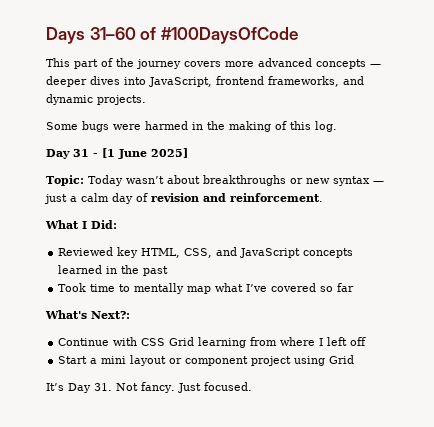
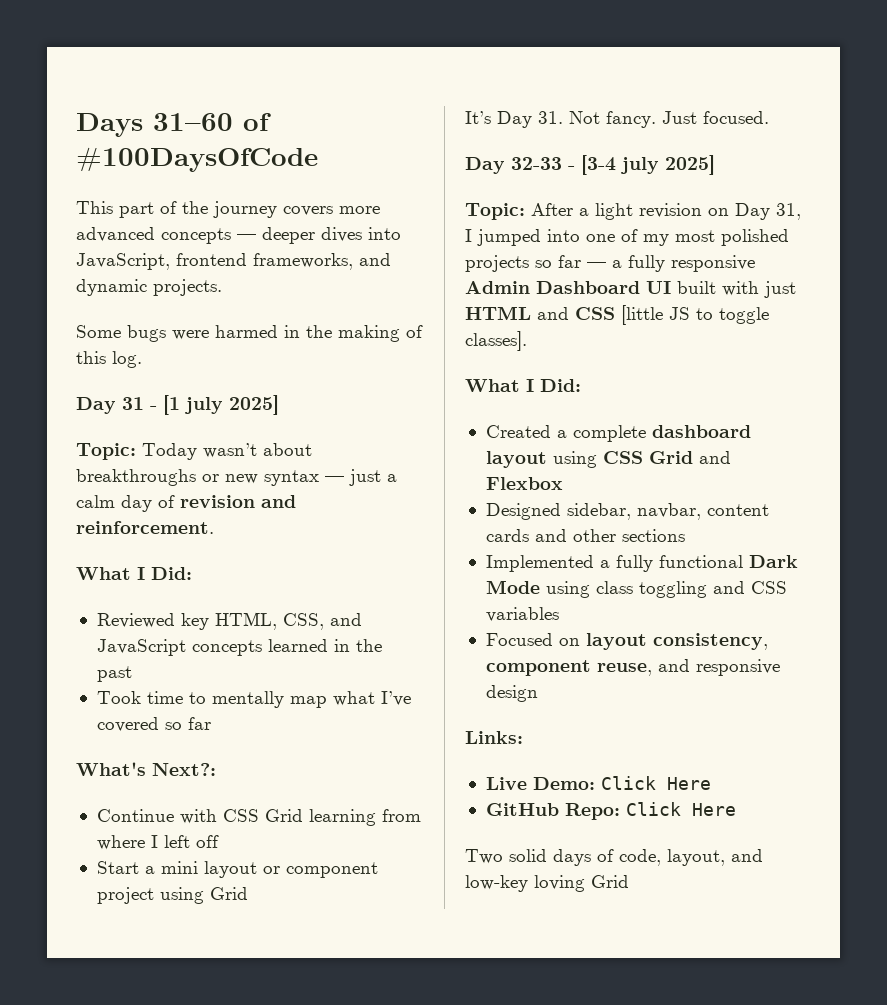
[118,149,147,159] June -> [184,397,223,414] july
(252, 386) none -> [465,155,715,175] [465,203,801,220] [465,229,789,246] [465,255,755,272] [465,281,796,298] [465,305,769,325] [465,331,527,351] [465,379,581,392] [485,425,751,442] [485,451,731,468] [485,477,563,490] [485,503,769,520] [485,529,685,542] [485,555,798,572] [485,580,787,598] [485,607,559,622] [485,633,768,650] [485,659,780,676] [485,685,538,702] [465,731,523,744] [485,776,711,790] [485,802,736,820] [465,849,763,866] [465,875,629,892] // Day 32-33 - [3-4 july 2025] // Topic: After a light revision on Day 31, I jumped into one of my most polished projects so far — a fully responsive Admin Dashboard UI built with just HTML and CSS [little JS to toggle classes]. // What I Did: // Created a complete dashboard layout using CSS Grid and Flexbox // Designed sidebar, navbar, content cards and other sections // Implemented a fully functional Dark Mode using class toggling and CSS variables // Focused on layout consistency, component reuse, and responsive design // Links: // Live Demo: Click Here // GitHub Repo: Click Here // Two solid days of code, layout, and low-key loving Grid

